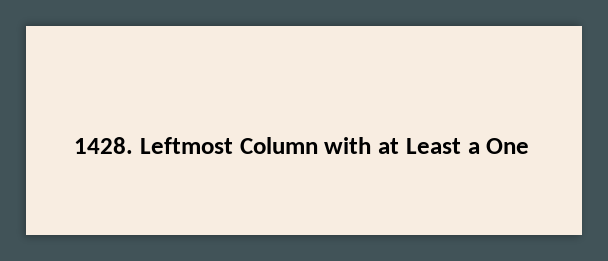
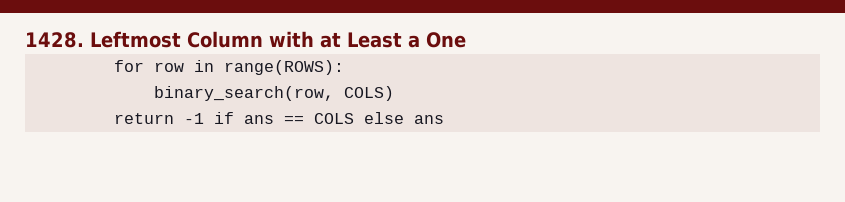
(530, 146) none -> [114,60,344,75] [154,86,394,101] [114,112,444,124] // for row in range(ROWS): // binary_search(row, COLS) // return -1 if ans == COLS else ans

